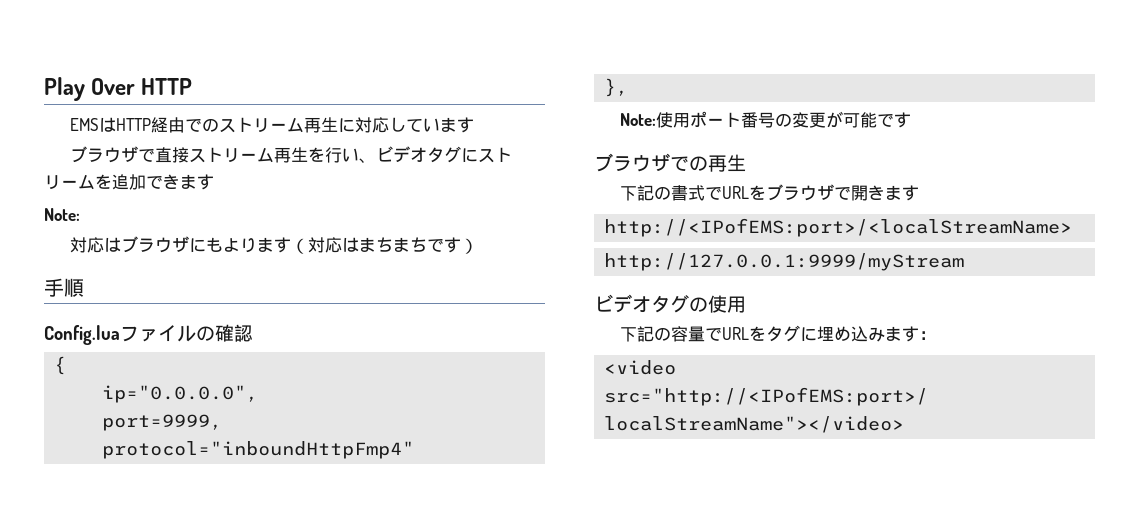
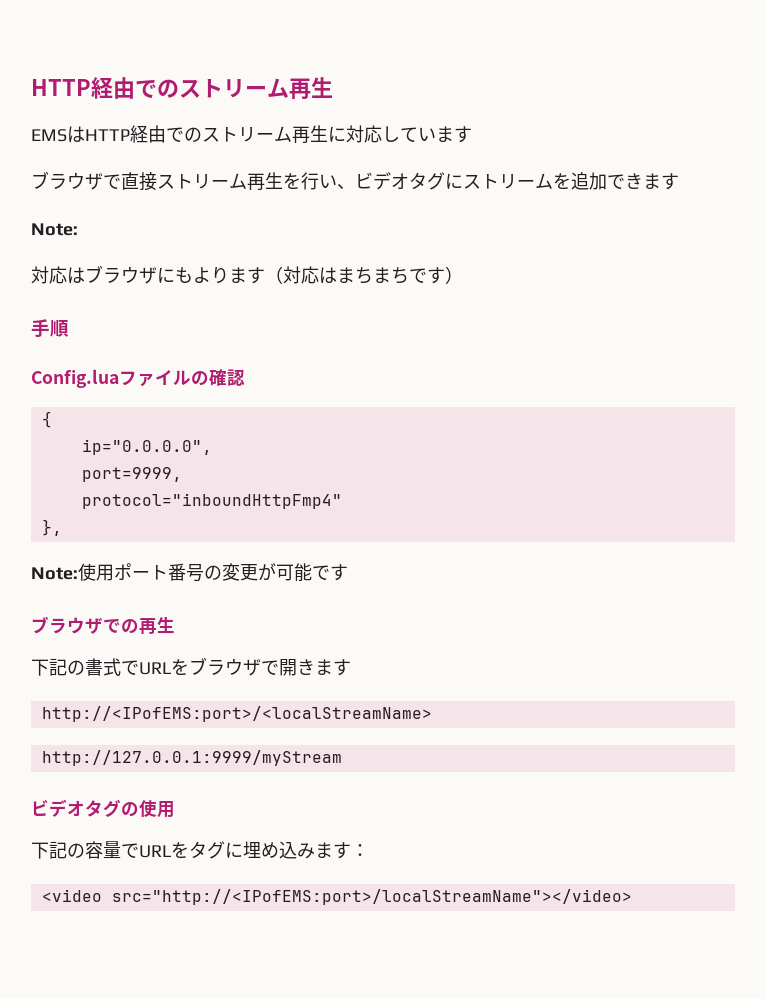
[44,77,193,101] Play Over HTTP -> [31,77,333,99] HTTP経由でのストリーム再生

